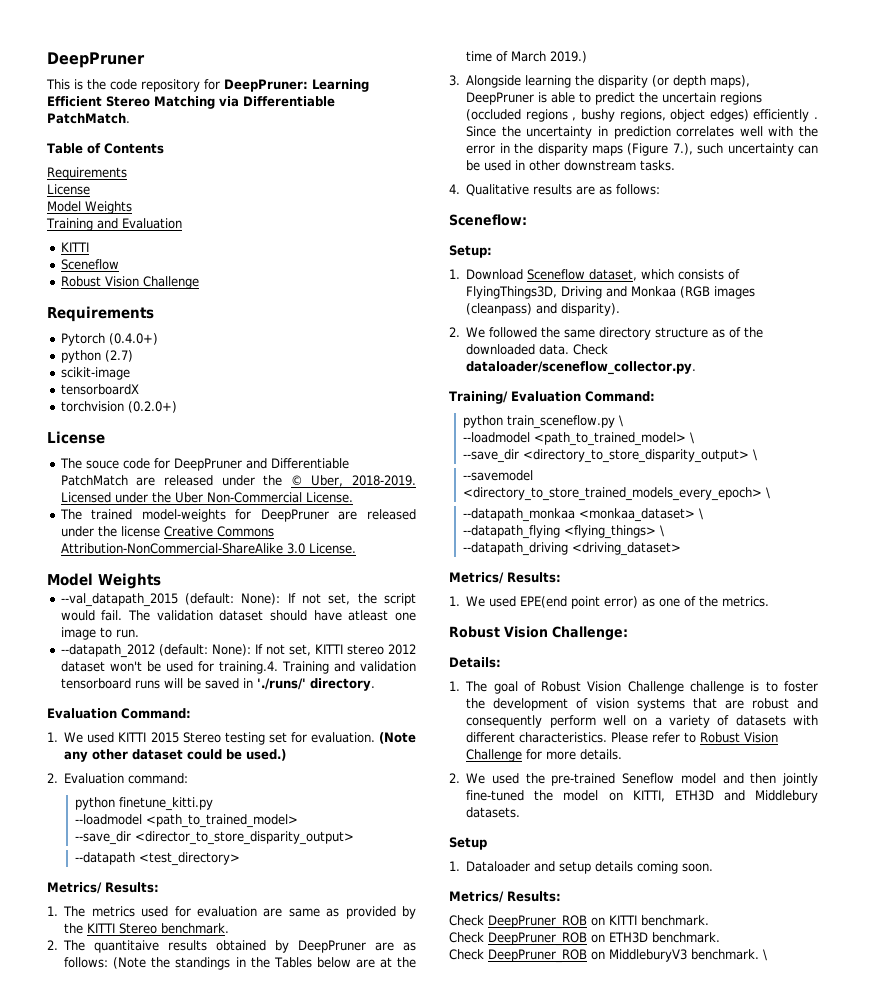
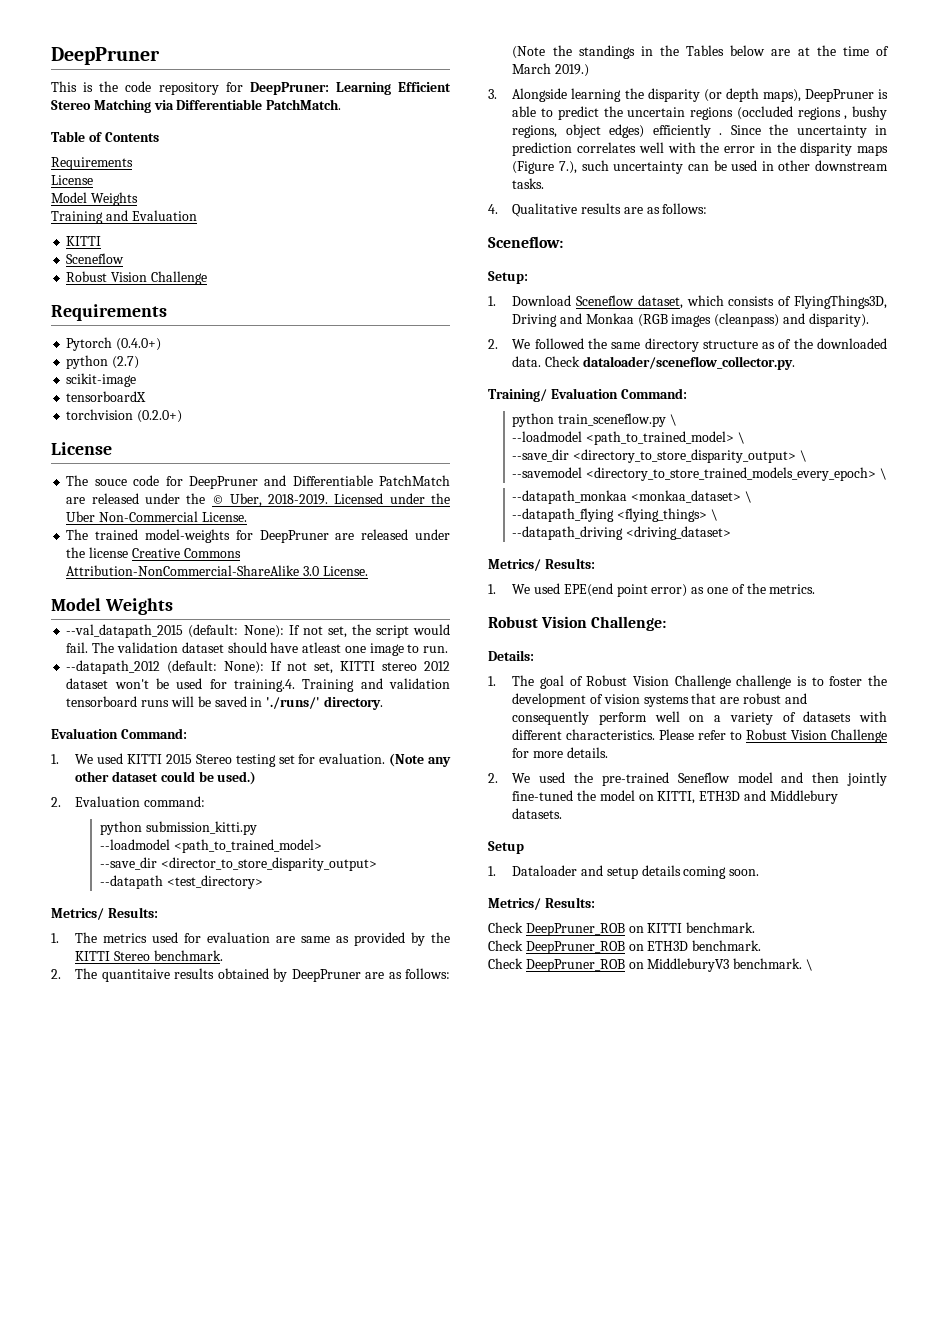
[118,797,213,811] finetune_kitti.py -> [145,821,257,835] submission_kitti.py

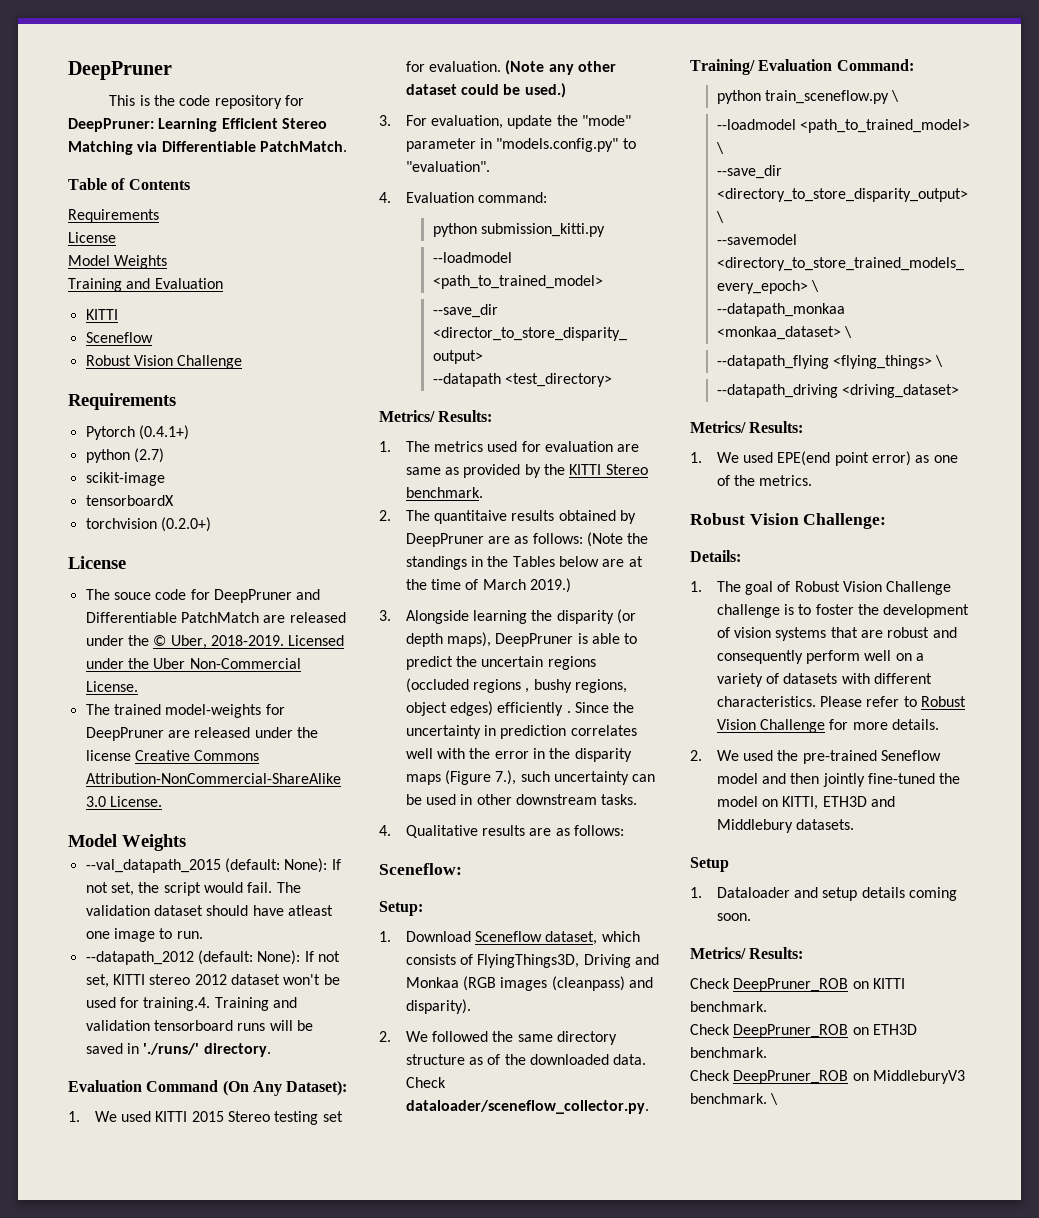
[116,338,162,351] (0.4.0+) -> [138,425,189,440] (0.4.1+)
[120,728,187,739] Command: -> [146,1080,348,1096] Command (On Any Dataset):
[51,797,61,807] 2. -> [379,115,632,129] [405,138,636,152] [405,161,490,172] [379,192,391,203] 3. For evaluation, update the "mode" parameter in "models.config.py" to "evaluation". // 4.

